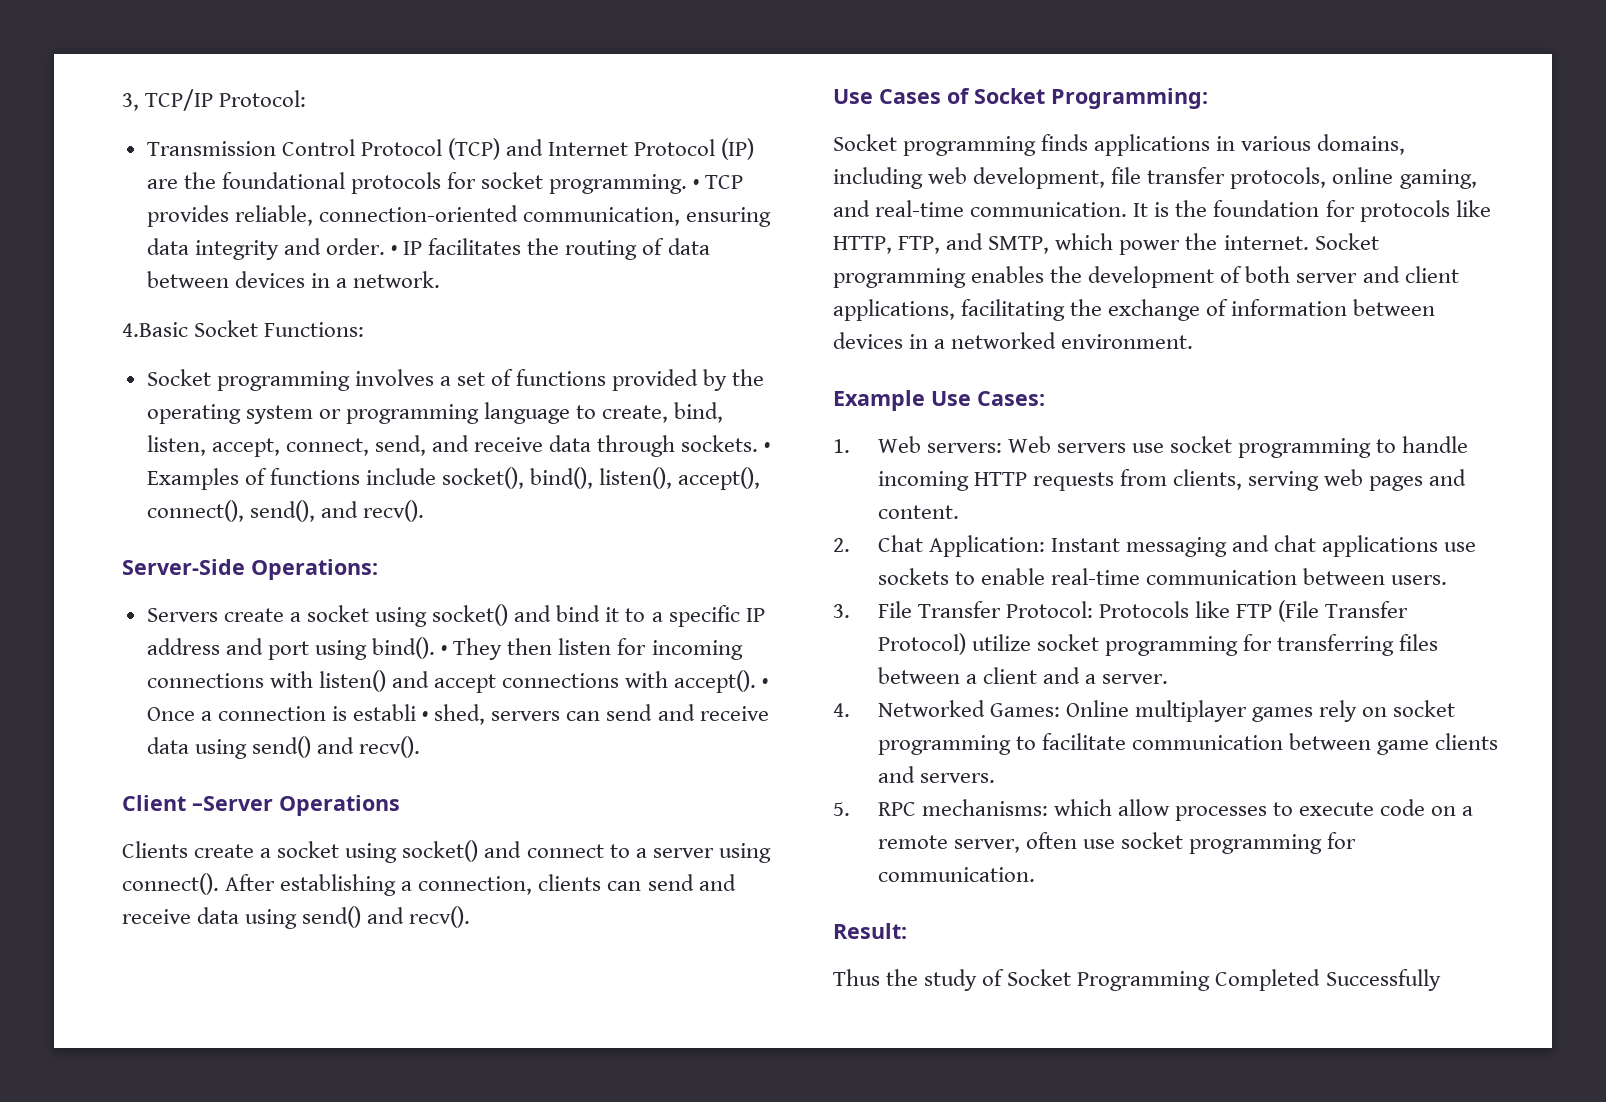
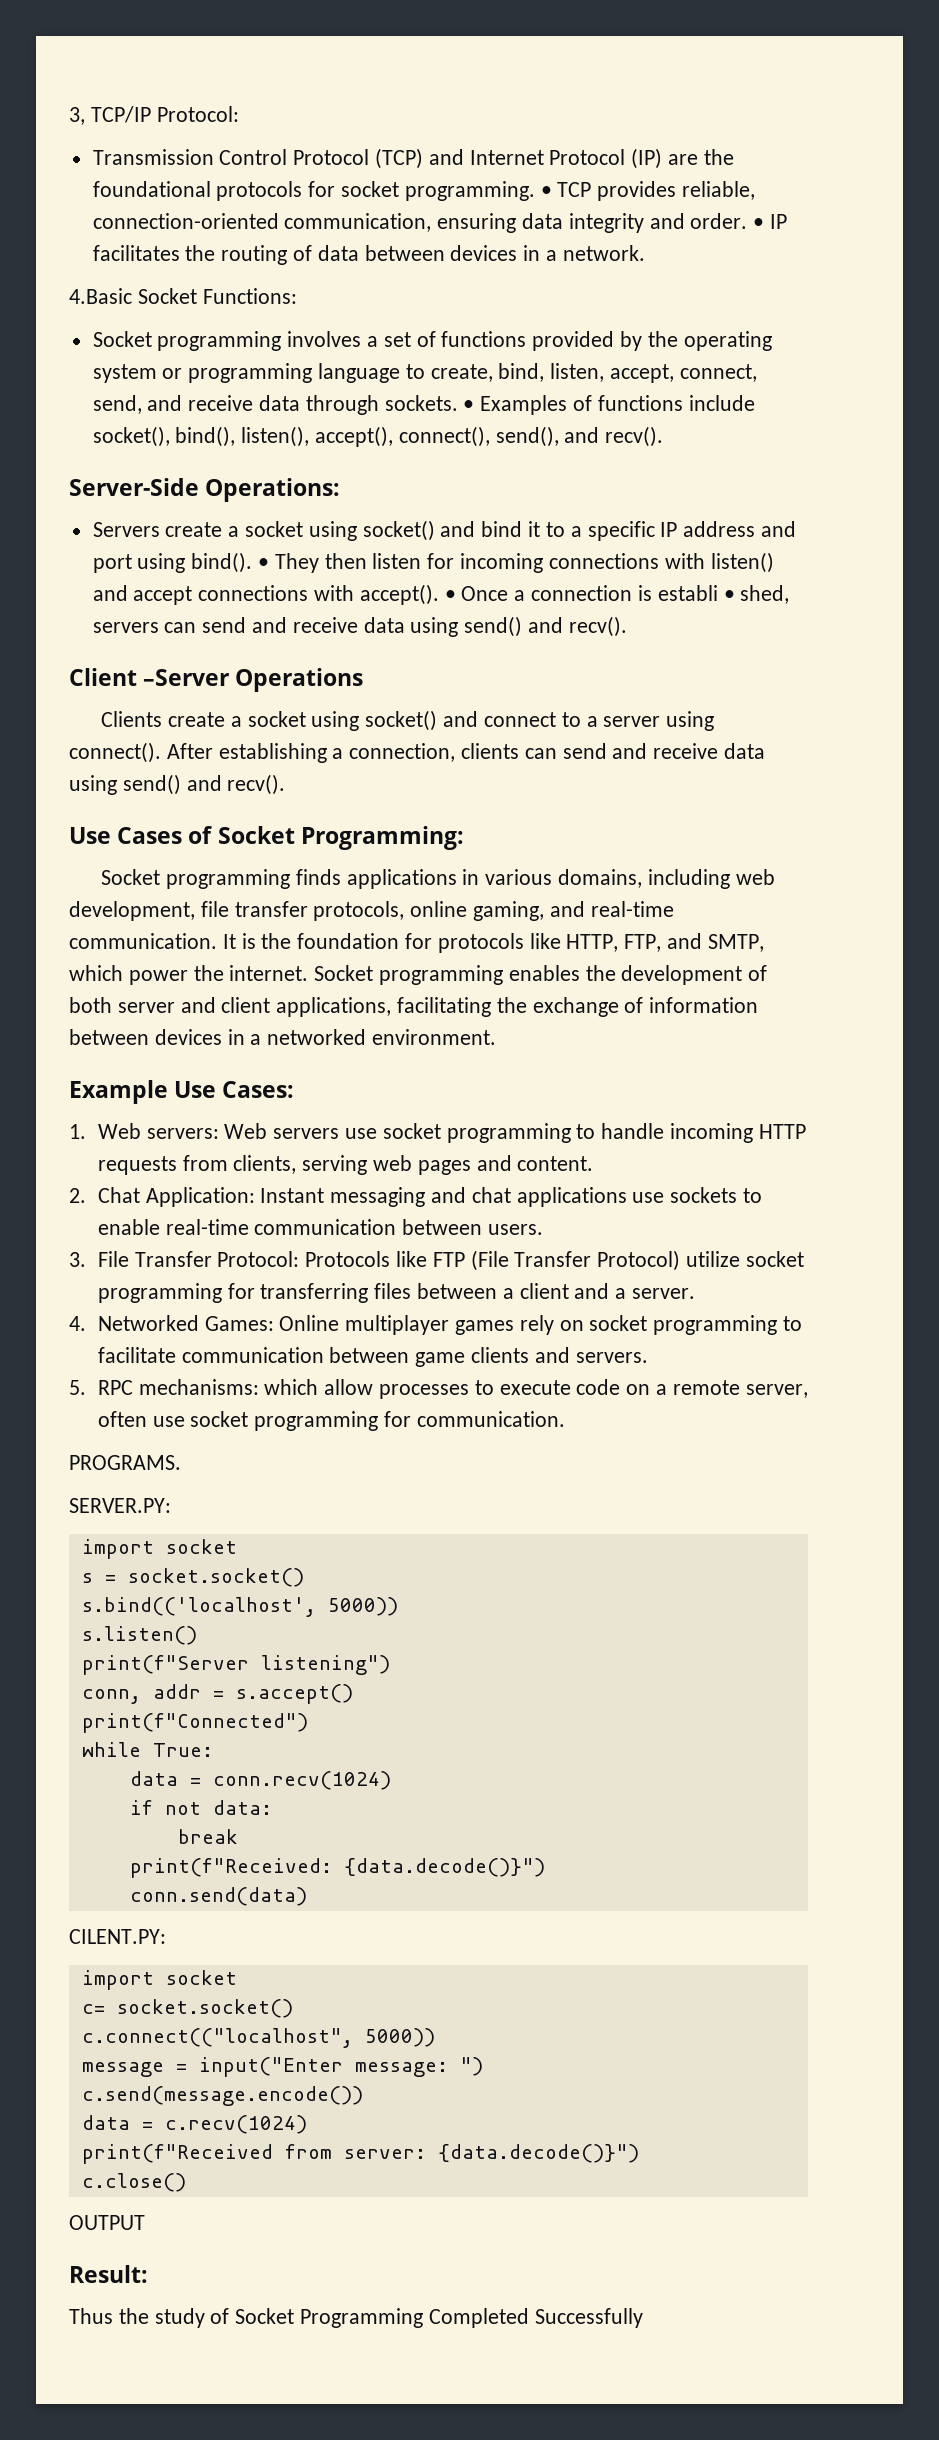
(1035, 874) none -> [69,1455,181,1470] [69,1498,171,1513] [81,1539,237,1559] [81,1568,304,1587] [81,1597,398,1617] [81,1626,197,1645] [81,1655,390,1675] [81,1684,353,1704] [81,1713,308,1733] [81,1742,213,1757] [129,1771,391,1790] [129,1800,272,1815] [177,1829,238,1844] [129,1858,545,1878] [129,1887,307,1906] [69,1929,166,1944] [81,1970,237,1990] [81,1999,293,2018] [81,2028,435,2048] [81,2057,483,2077] [81,2086,363,2106] [81,2115,307,2134] [81,2144,639,2164] [81,2173,186,2192] [69,2215,145,2230] // PROGRAMS. // SERVER.PY: // import socket // s = socket.socket() // s.bind(('localhost', 5000)) // s.listen() // print(f"Server listening") // conn, addr = s.accept() // print(f"Connected") // while True: // data = conn.recv(1024) // if not data: // break // print(f"Received: {data.decode()}") // conn.send(data) // CILENT.PY: // import socket // c= socket.socket() // c.connect(("localhost", 5000)) // message = input("Enter message: ") // c.send(message.encode()) // data = c.recv(1024) // print(f"Received from server: {data.decode()}") // c.close() // OUTPUT

